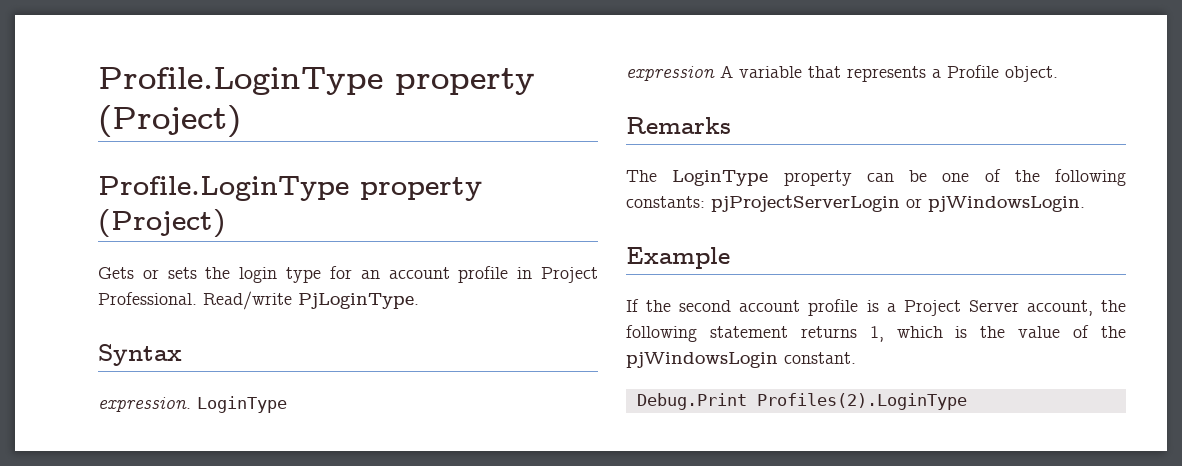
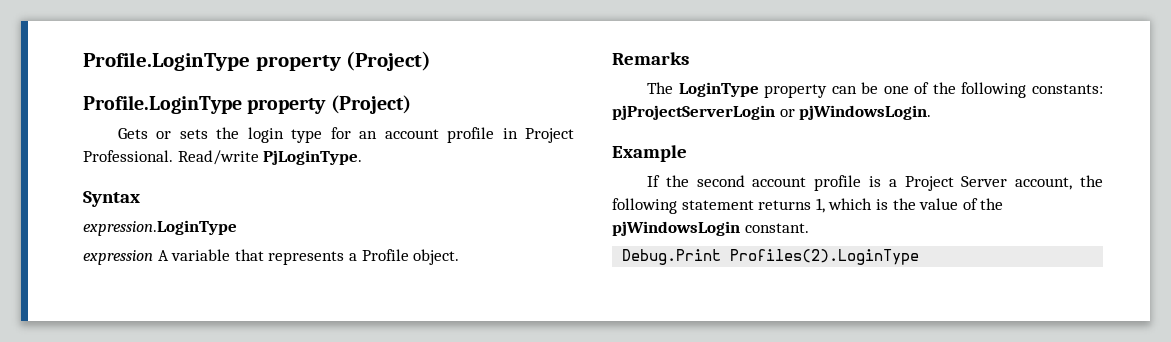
[98,396,287,413] expression. LoginType -> [83,220,237,236] expression.LoginType

